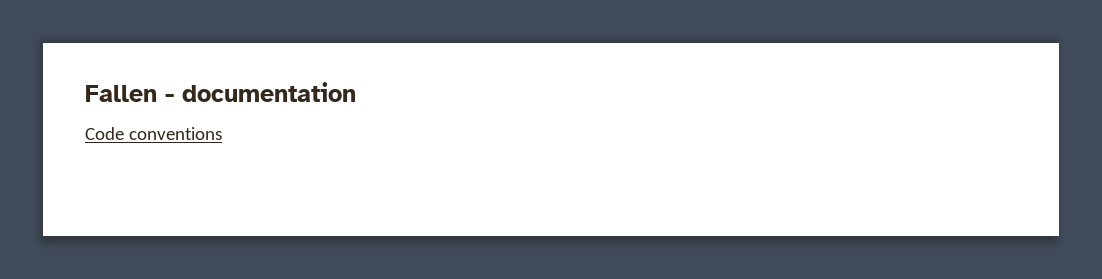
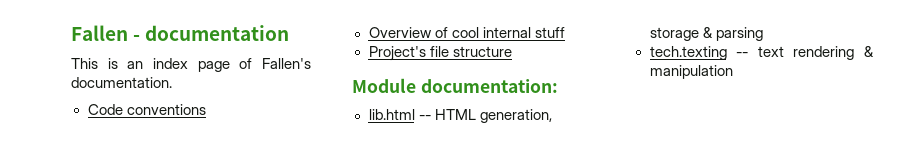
[85,127,222,140] Code conventions -> [71,58,312,72] [71,77,172,88] [87,104,206,115] [368,27,565,38] [368,46,512,61] [352,78,558,93] [368,109,552,123] [649,27,763,41] [649,46,874,60] [649,65,733,79] This is an index page of Fallen's documentation. // Code conventions // Overview of cool internal stuff // Project's file structure // Module documentation: // lib.html -- HTML generation, storage & parsing // tech.texting -- text rendering & manipulation

